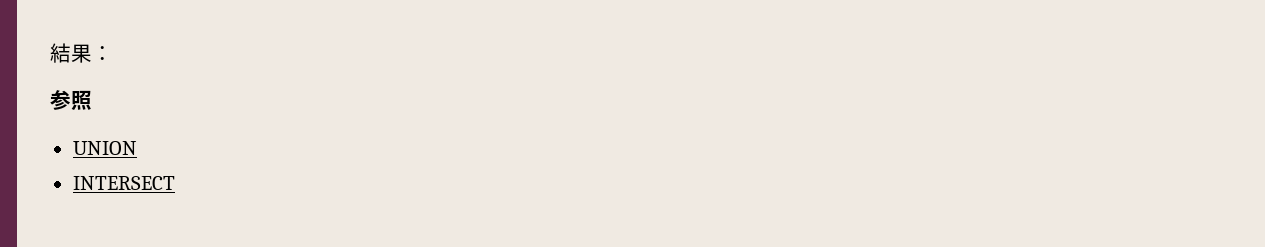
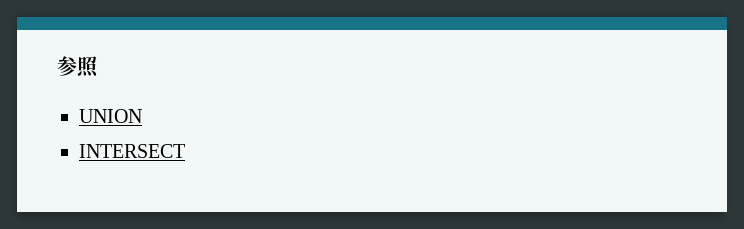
[50,43,113,63] 結果： // -> (57, 66) none

